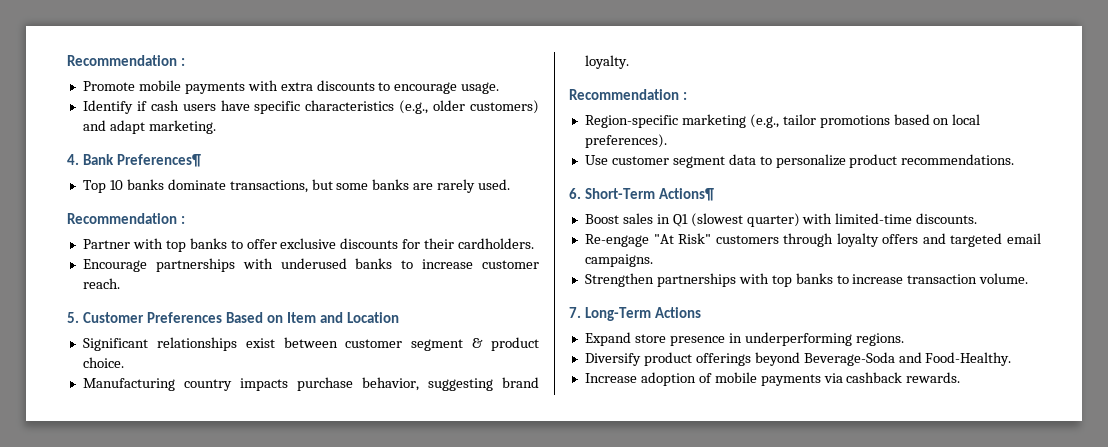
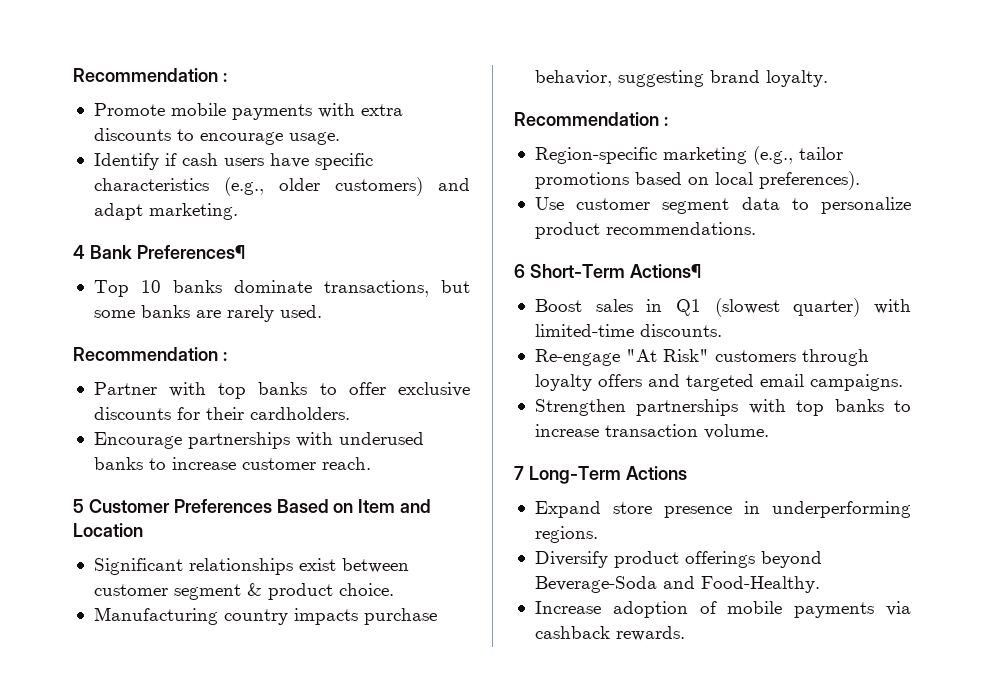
[67,154,79,165] 4. -> [73,245,85,259] 4
[67,312,79,323] 5. -> [73,499,84,513] 5
[569,188,581,199] 6. -> [514,264,525,278] 6
[569,307,581,318] 7. -> [514,466,524,480] 7

